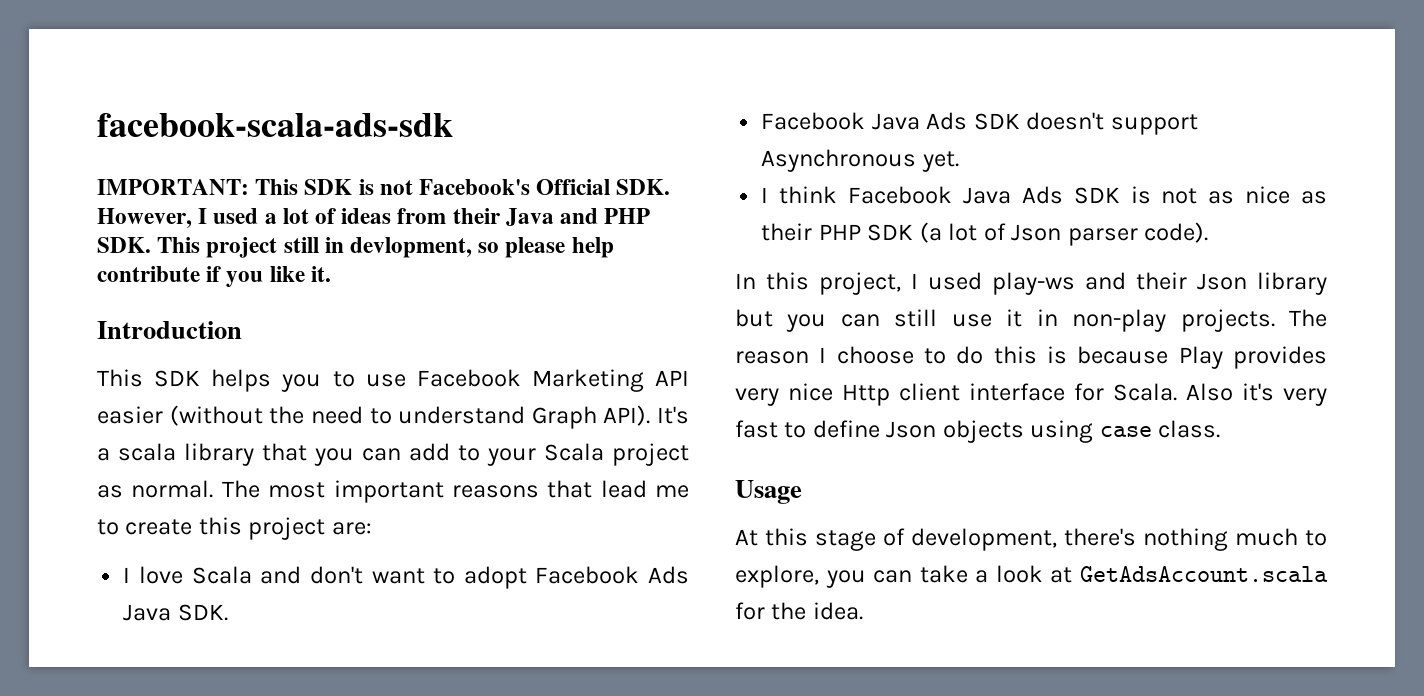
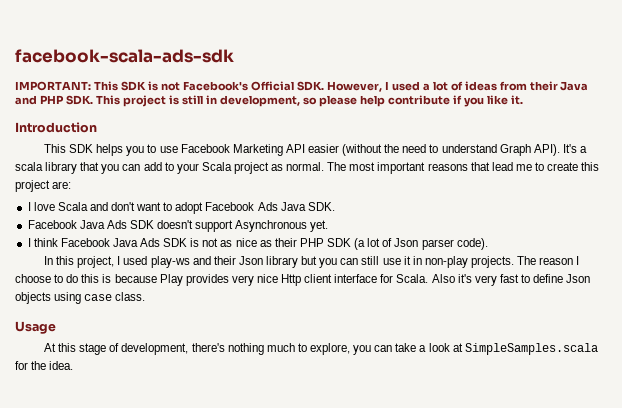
(278, 247) none -> [168,95,179,105] is
[350,237,473,258] devlopment, -> [219,95,300,107] development,
[1080,566,1328,582] GetAdsAccount.scala -> [464,343,598,355] SimpleSamples.scala

